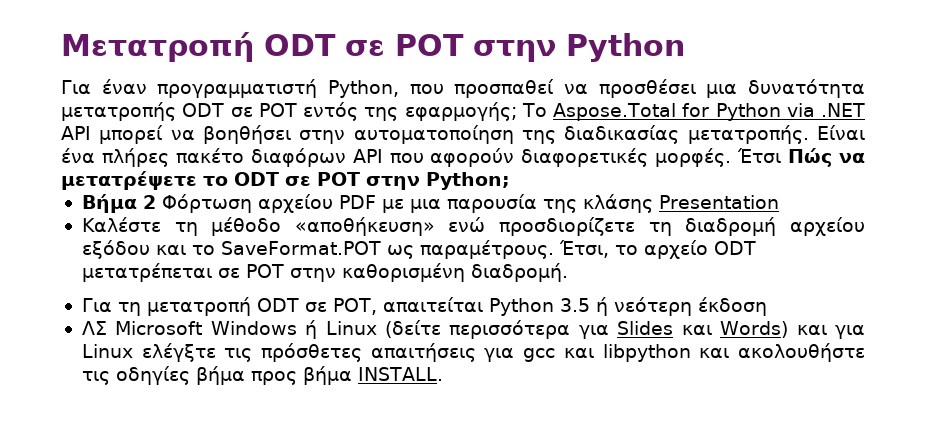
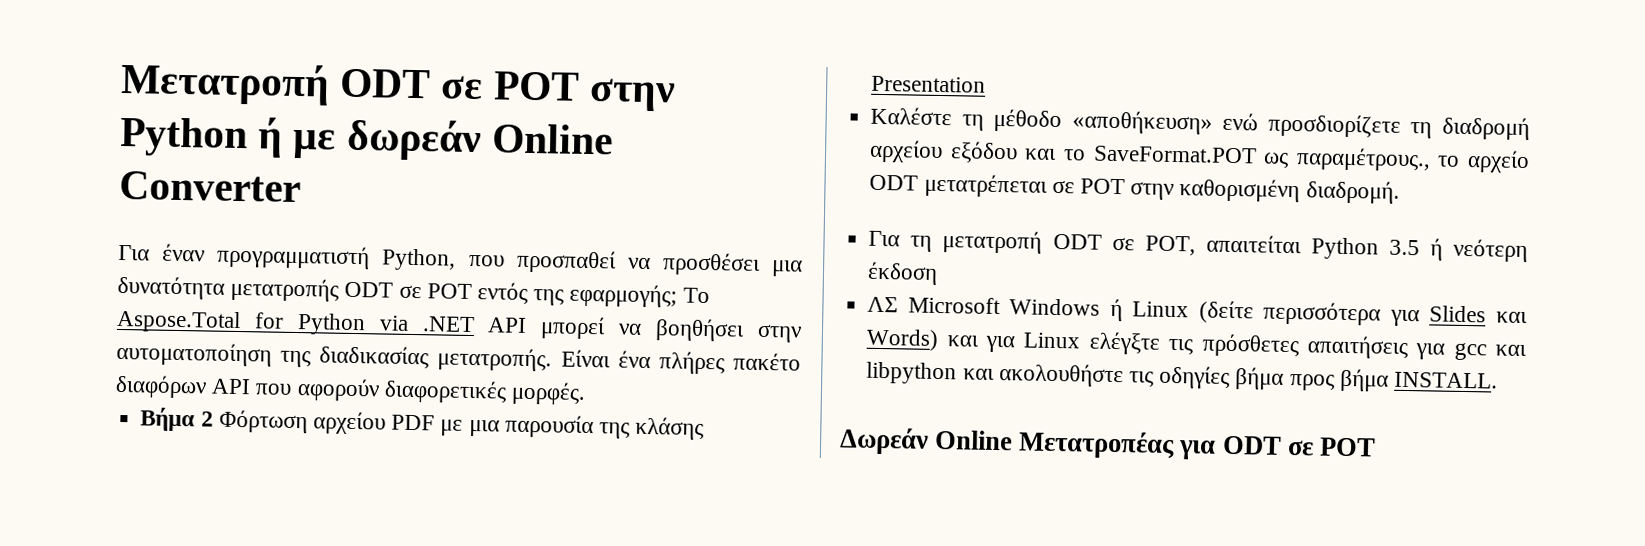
(685, 47) none -> [257,117,613,162] [119,170,301,203] ή με δωρεάν Online Converter
[737,148,865,167] [61,171,510,190] Έτσι Πώς να μετατρέψετε το ODT σε POT στην Python; -> (587, 393) none
[419,240,609,259] παραμέτρους. Έτσι, -> [1295,147,1431,172] παραμέτρους.,
(443, 374) none -> [839,427,1376,460] // Δωρεάν Online Μετατροπέας για ODT σε POT

